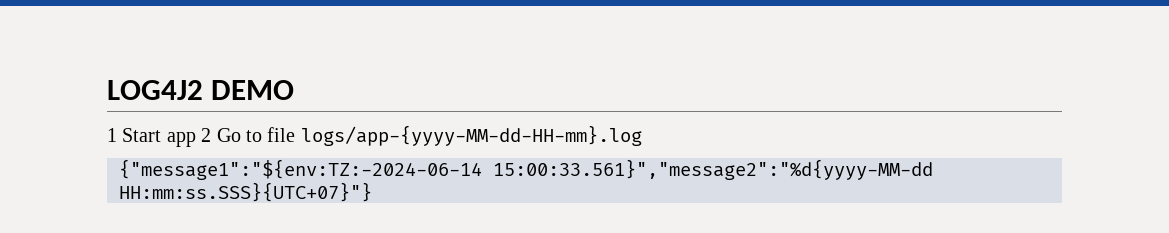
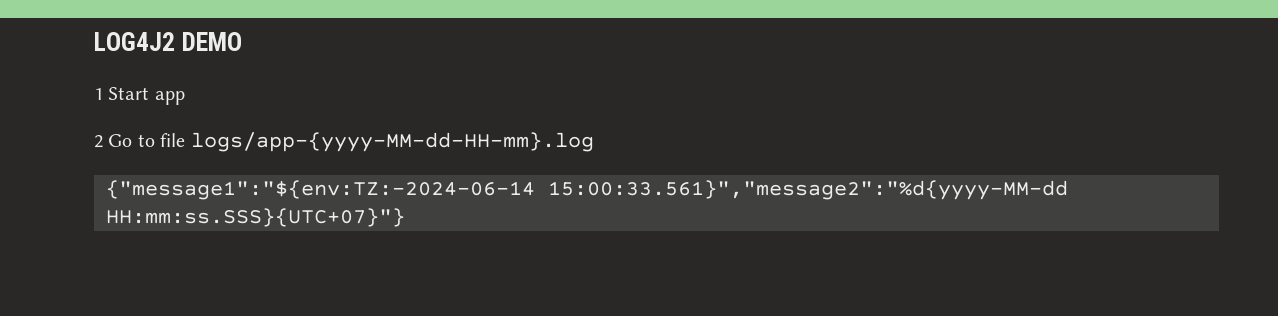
(196, 139) none -> (185, 98) //

